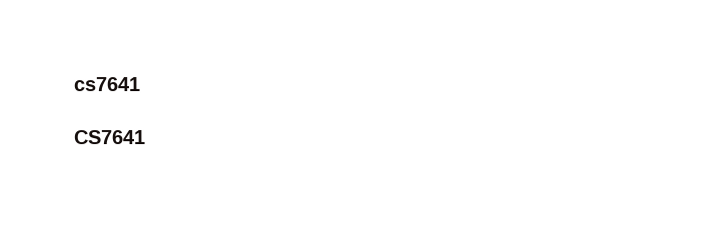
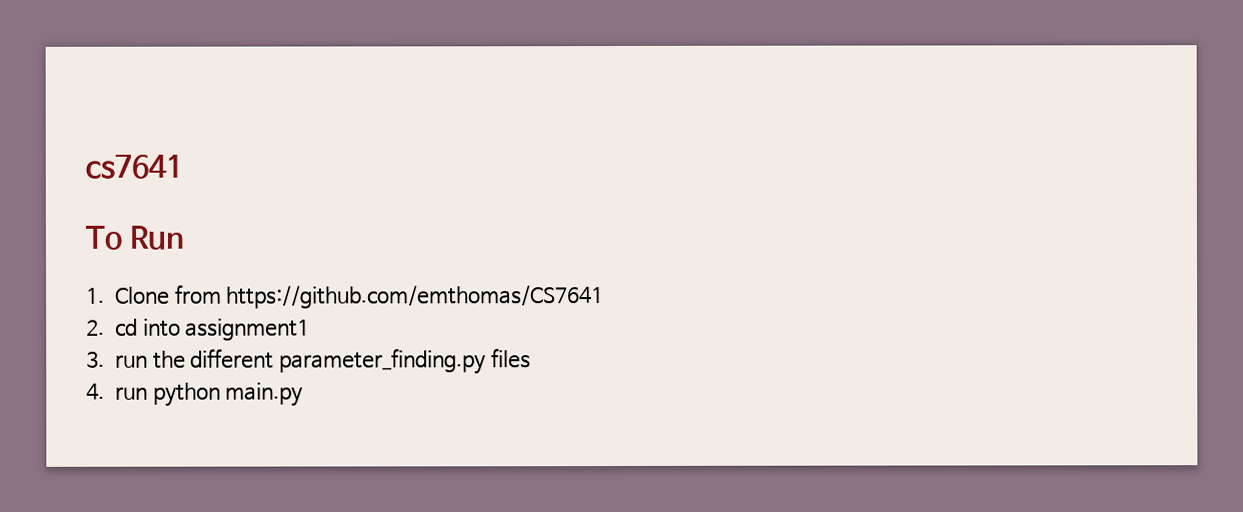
[74,130,146,145] CS7641 -> [85,225,184,250] [86,284,605,309] [86,318,311,341] [86,348,531,375] [86,382,304,407] To Run // 1. Clone from https://github.com/emthomas/CS7641 // 2. cd into assignment1 // 3. run the different parameter_finding.py files // 4. run python main.py

